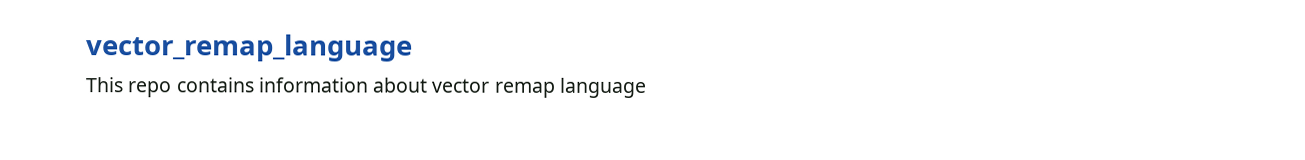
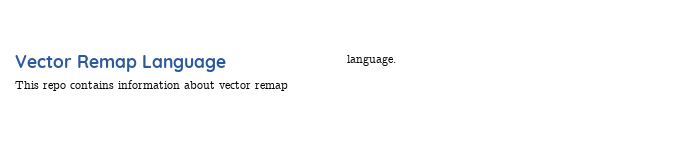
[86,34,413,62] vector_remap_language -> [15,55,226,72] Vector Remap Language
[558,77,647,98] language -> [347,55,396,66] language.

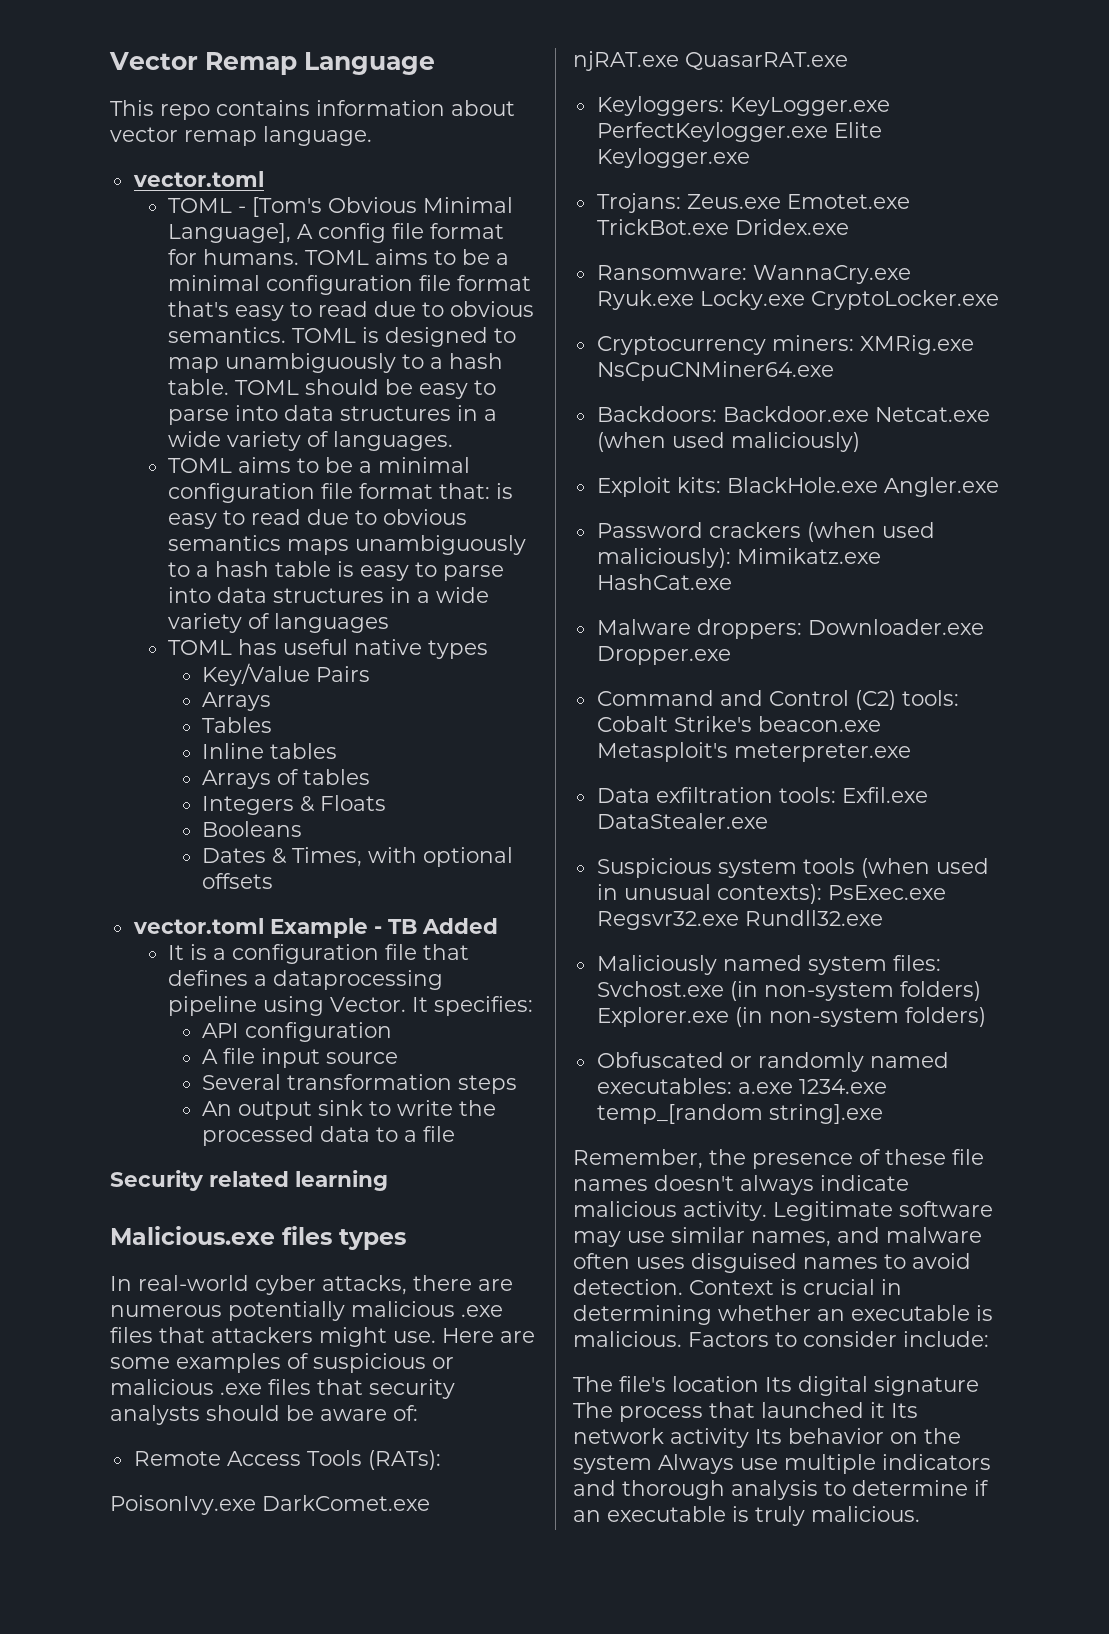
(396, 60) none -> [132,171,264,187] [168,197,514,217] [168,223,505,243] [168,249,510,265] [168,275,532,295] [168,301,535,321] [168,327,517,347] [168,353,504,373] [168,379,497,399] [168,405,498,425] [168,431,454,451] [168,457,471,473] [168,483,514,503] [168,509,468,529] [168,535,527,555] [168,561,505,581] [168,587,490,603] [168,613,390,633] [168,639,489,659] [202,663,371,686] [202,692,272,711] [202,717,273,733] [202,743,338,759] [202,769,371,789] [202,795,387,815] [202,821,303,837] [202,847,514,867] [202,873,274,889] [132,918,498,938] [168,944,470,964] [168,970,444,990] [168,996,534,1016] [202,1022,393,1042] [202,1048,399,1068] [202,1074,518,1094] [202,1100,497,1120] [202,1126,456,1146] [110,1170,388,1191] [110,1226,406,1250] [110,1275,513,1295] [110,1301,503,1321] [110,1327,535,1347] [110,1353,454,1373] [110,1379,455,1399] [110,1405,418,1425] [133,1450,441,1470] [110,1495,430,1515] [573,51,848,71] [596,96,890,116] [596,122,882,142] [596,148,750,168] [596,193,910,213] [596,219,849,235] [596,265,911,284] [596,290,999,310] [596,335,974,355] [596,361,834,381] [596,406,990,422] [596,432,860,452] [596,477,999,497] [596,522,935,542] [596,548,881,568] [596,574,732,590] [596,619,984,639] [596,646,731,665] [596,690,959,710] [596,716,881,732] [596,742,911,762] [596,787,928,803] [596,813,768,829] [596,858,989,878] [596,884,946,904] [596,910,883,930] [596,955,941,975] [596,981,981,1001] [596,1007,986,1027] [596,1052,949,1072] [596,1078,887,1094] [596,1104,883,1124] [573,1149,984,1169] [573,1175,909,1195] [573,1201,993,1221] [573,1227,982,1247] [573,1253,971,1273] [573,1279,902,1295] [573,1305,993,1325] [573,1331,989,1347] [573,1376,979,1396] [573,1402,918,1422] [573,1428,961,1448] [573,1454,991,1474] [573,1480,989,1500] [573,1506,920,1526] // vector.toml // TOML - [Tom's Obvious Minimal Language], A config file format for humans. TOML aims to be a minimal configuration file format that's easy to read due to obvious semantics. TOML is designed to map unambiguously to a hash table. TOML should be easy to parse into data structures in a wide variety of languages. // TOML aims to be a minimal configuration file format that: is easy to read due to obvious semantics maps unambiguously to a hash table is easy to parse into data structures in a wide variety of languages // TOML has useful native types // Key/Value Pairs // Arrays // Tables // Inline tables // Arrays of tables // Integers & Floats // Booleans // Dates & Times, with optional offsets // vector.toml Example - TB Added // It is a configuration file that defines a dataprocessing pipeline using Vector. It specifies: // API configuration // A file input source // Several transformation steps // An output sink to write the processed data to a file // Security related learning // Malicious.exe files types // In real-world cyber attacks, there are numerous potentially malicious .exe files that attackers might use. Here are some examples of suspicious or malicious .exe files that security analysts should be aware of: // Remote Access Tools (RATs): // PoisonIvy.exe DarkComet.exe njRAT.exe QuasarRAT.exe // Keyloggers: KeyLogger.exe PerfectKeylogger.exe Elite Keylogger.exe // Trojans: Zeus.exe Emotet.exe TrickBot.exe Dridex.exe // Ransomware: WannaCry.exe Ryuk.exe Locky.exe CryptoLocker.exe // Cryptocurrency miners: XMRig.exe NsCpuCNMiner64.exe // Backdoors: Backdoor.exe Netcat.exe (when used maliciously) // Exploit kits: BlackHole.exe Angler.exe // Password crackers (when used maliciously): Mimikatz.exe HashCat.exe // Malware droppers: Downloader.exe Dropper.exe // Command and Control (C2) tools: Cobalt Strike's beacon.exe Metasploit's meterpreter.exe // Data exfiltration tools: Exfil.exe DataStealer.exe // Suspicious system tools (when used in unusual contexts): PsExec.exe Regsvr32.exe Rundll32.exe // Maliciously named system files: Svchost.exe (in non-system folders) Explorer.exe (in non-system folders) // Obfuscated or randomly named executables: a.exe 1234.exe temp_[random string].exe // Remember, the presence of these file names doesn't always indicate malicious activity. Legitimate software may use similar names, and malware often uses disguised names to avoid detection. Context is crucial in determining whether an executable is malicious. Factors to consider include: // The file's location Its digital signature The process that launched it Its network activity Its behavior on the system Always use multiple indicators and thorough analysis to determine if an executable is truly malicious.

